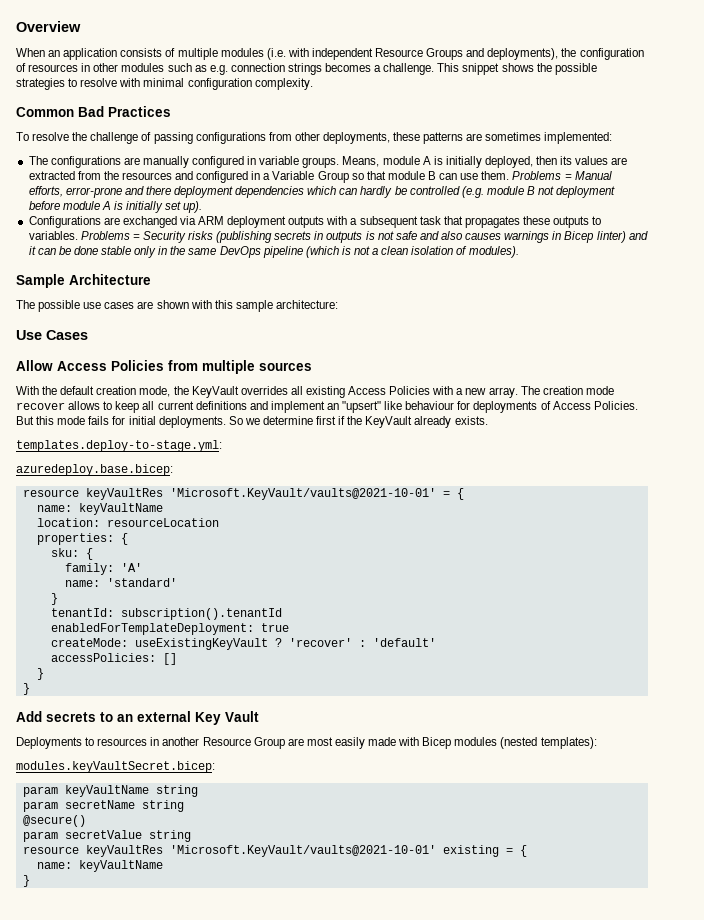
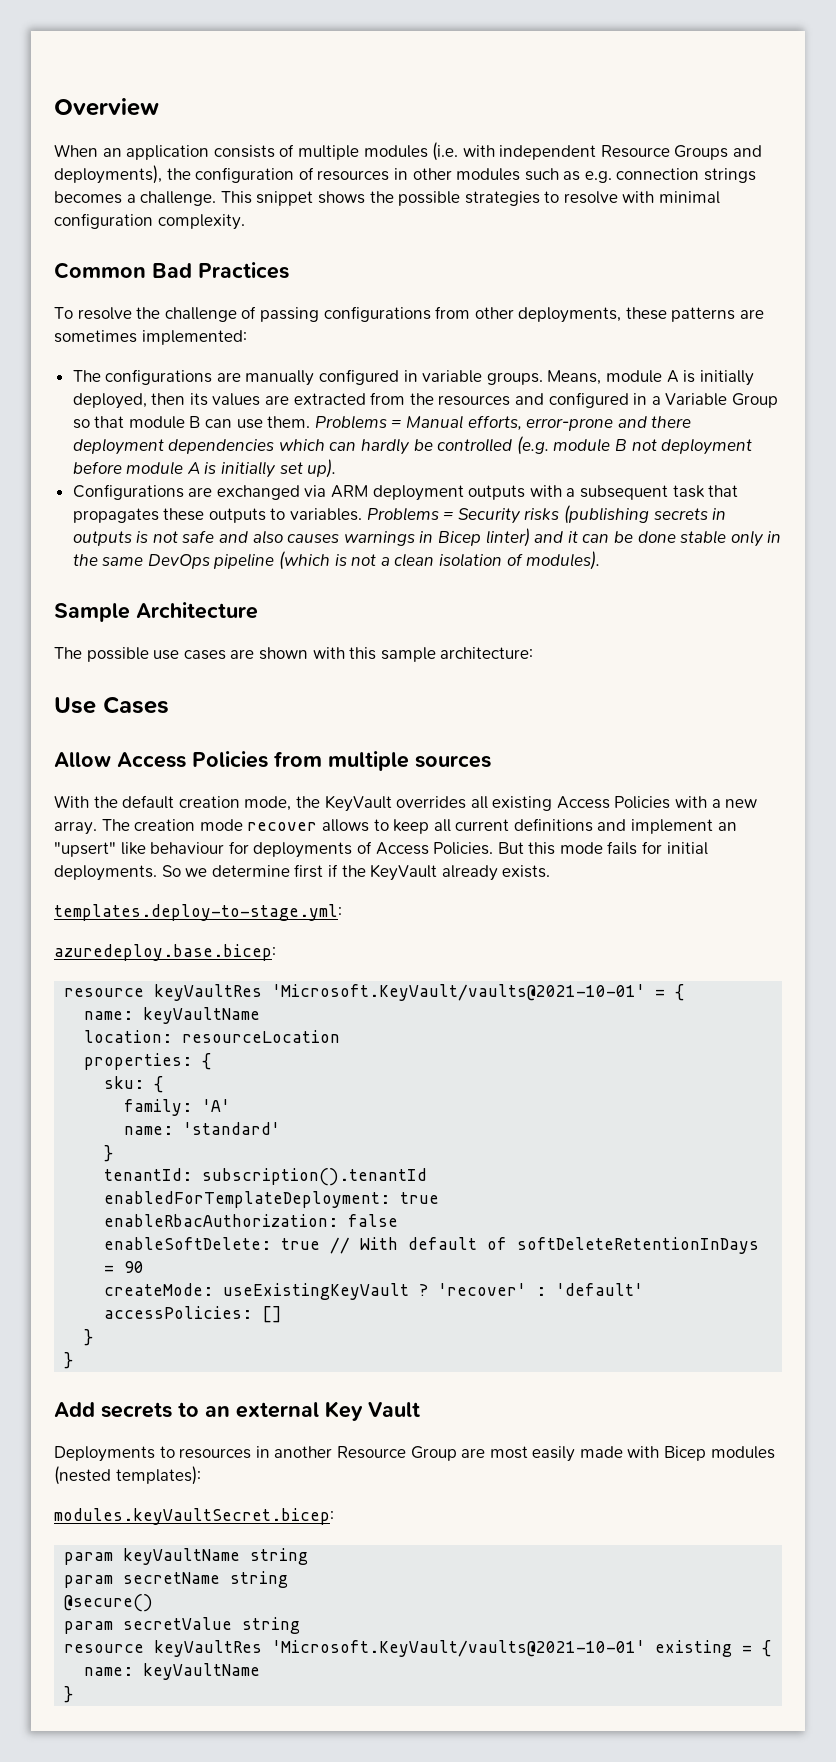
(289, 627) none -> [104,1214,399,1227] [104,1237,760,1254] [104,1261,145,1273] // enableRbacAuthorization: false // enableSoftDelete: true // With default of softDeleteRetentionInDays = 90

